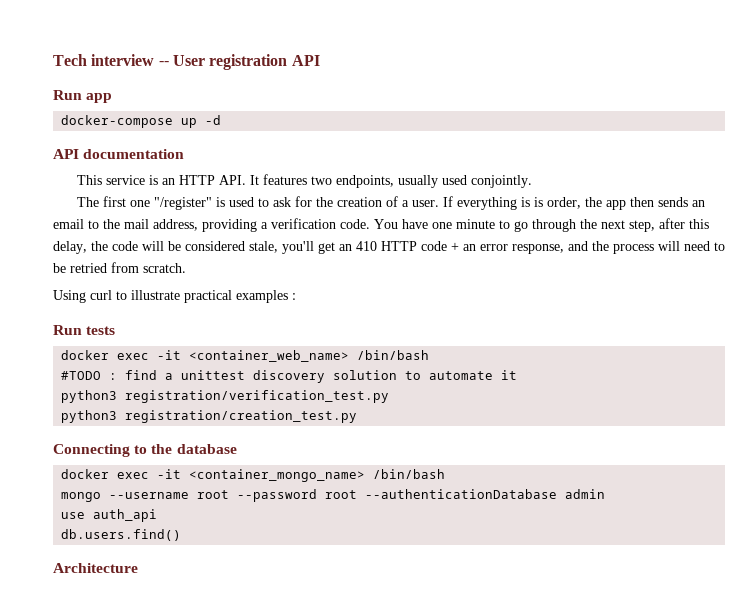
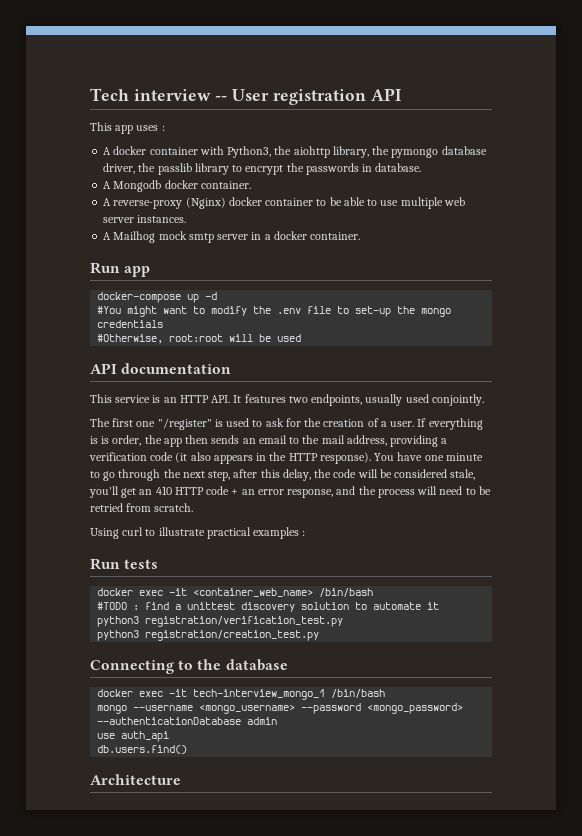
(320, 60) none -> [90,122,165,134] [103,146,487,158] [103,163,422,175] [103,180,251,192] [103,197,465,209] [103,215,187,223] [103,231,361,243] // This app uses : // A docker container with Python3, the aiohttp library, the pymongo database driver, the passlib library to encrypt the passwords in database. // A Mongodb docker container. // A reverse-proxy (Nginx) docker container to be able to use multiple web server instances. // A Mailhog mock smtp server in a docker container.
(222, 120) none -> [97,306,452,317] [97,320,164,328] [97,334,302,344] // #You might want to modify the .env file to set-up the mongo credentials // #Otherwise, root:root will be used
[340,219,370,229] code. -> [150,452,371,464] code (it also appears in the HTTP response).
[189,469,366,482] <container_mongo_name> -> [193,689,326,700] tech-interview_mongo_1
[197,489,358,502] root --password root -> [199,703,464,714] <mongo_username> --password <mongo_password>

